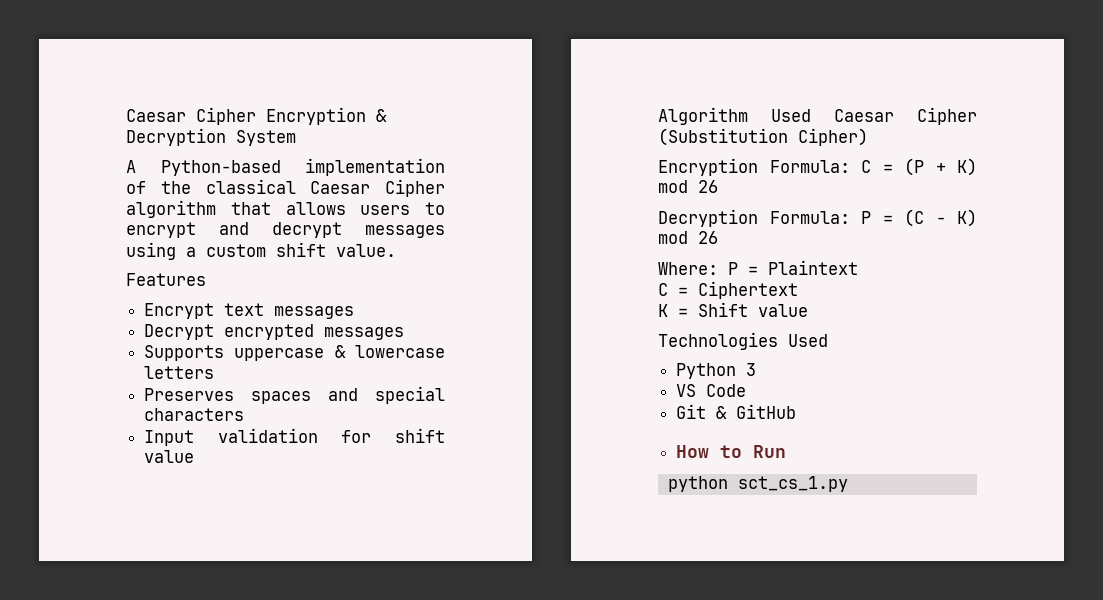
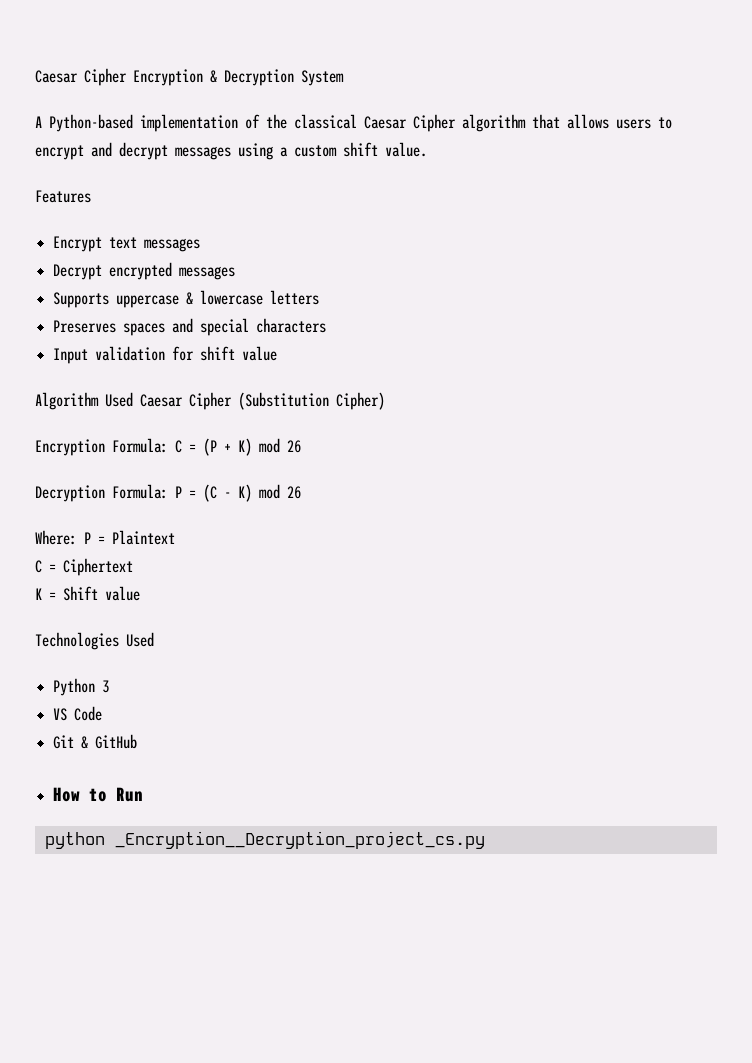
[737,476,848,492] sct_cs_1.py -> [114,831,485,849] _Encryption__Decryption_project_cs.py

